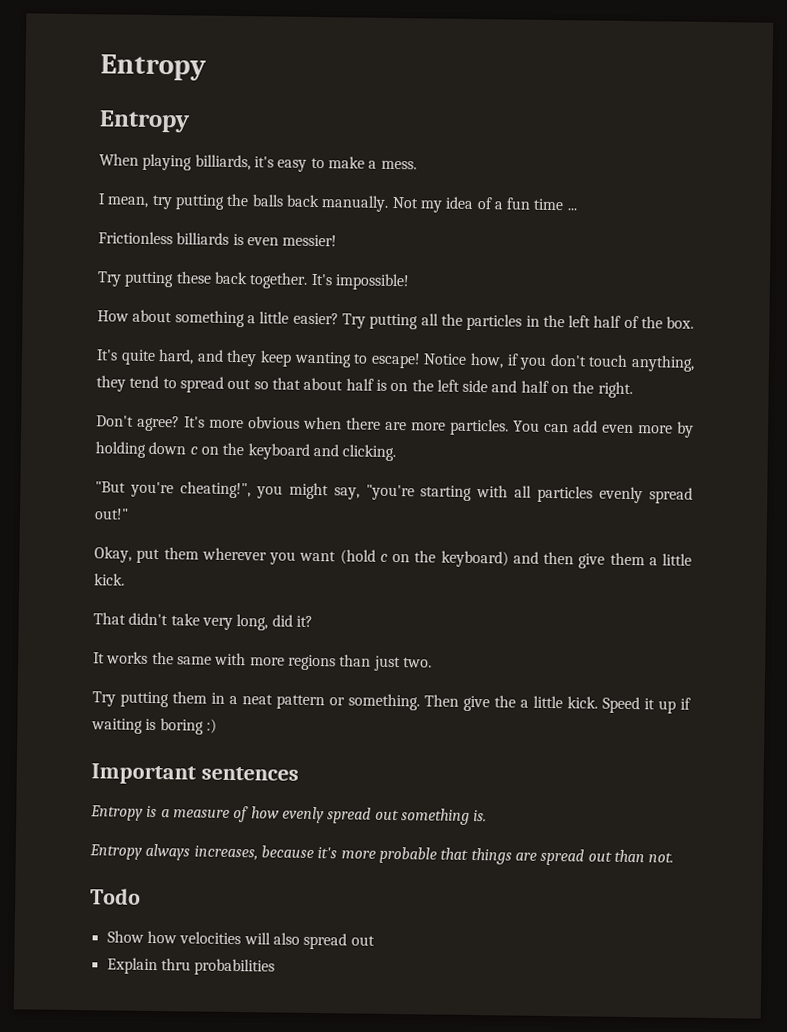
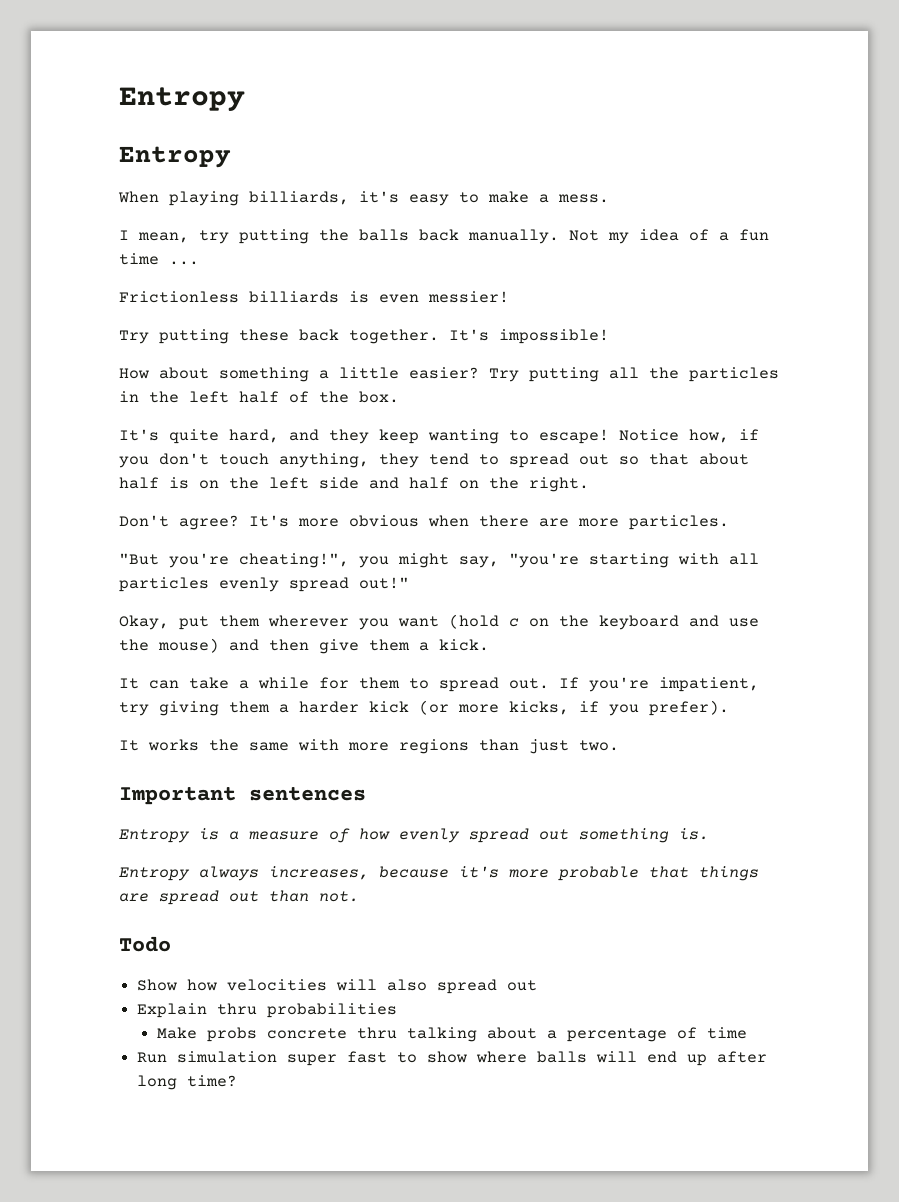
[513,420,694,438] [95,441,397,462] You can add even more by holding down c on the keyboard and clicking. -> (729, 522) none
[440,550,509,568] keyboard) -> [599,615,759,630] [119,638,219,653] keyboard and use the mouse)
[662,553,692,566] little -> (429, 646) none
[93,612,313,631] That didn't take very long, did it? -> [119,677,759,692] [119,700,729,716] It can take a while for them to spread out. If you're impatient, try giving them a harder kick (or more kicks, if you prefer).
[92,691,691,714] [91,718,217,735] // Try putting them in a neat pattern or something. Then give the a little kick. Speed it up if waiting is boring :) -> (619, 745) none
(276, 967) none -> [156,1027,747,1042] [137,1051,768,1066] [137,1075,238,1090] // Make probs concrete thru talking about a percentage of time // Run simulation super fast to show where balls will end up after long time?

